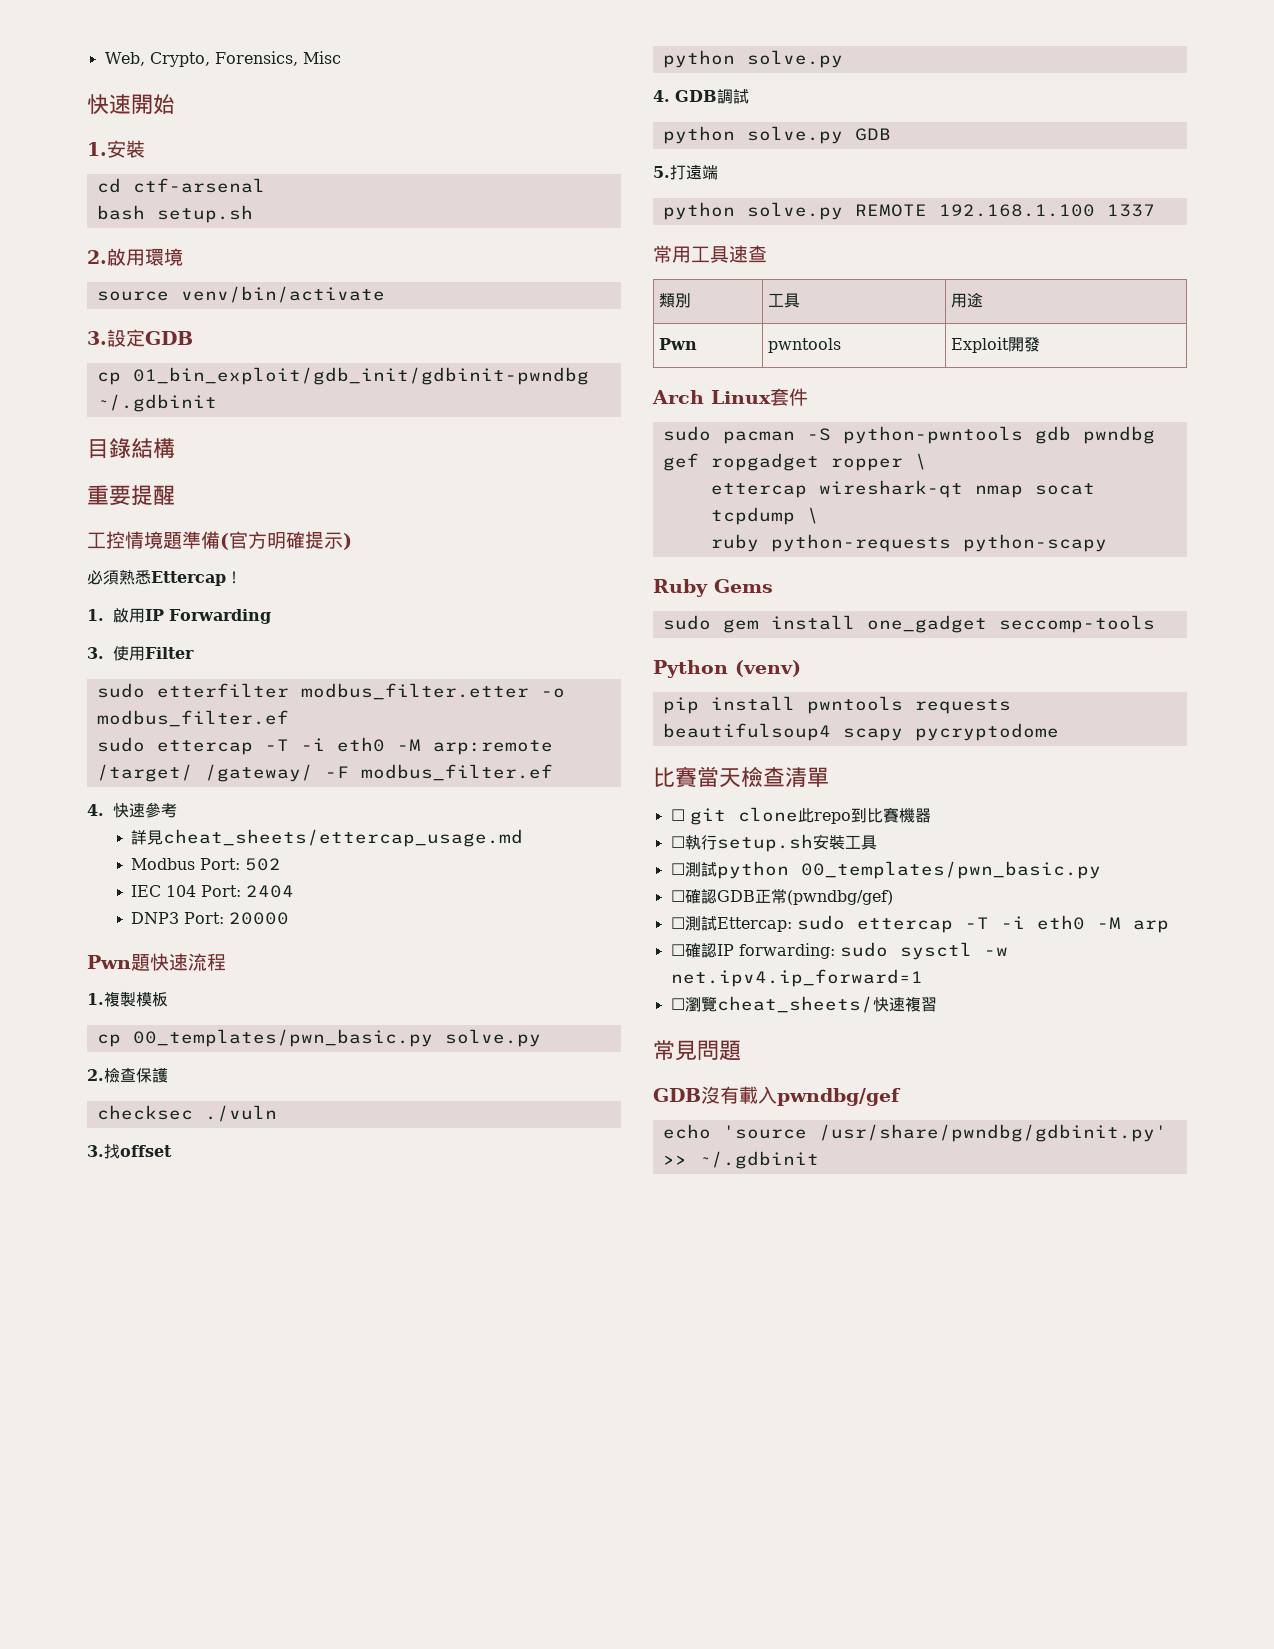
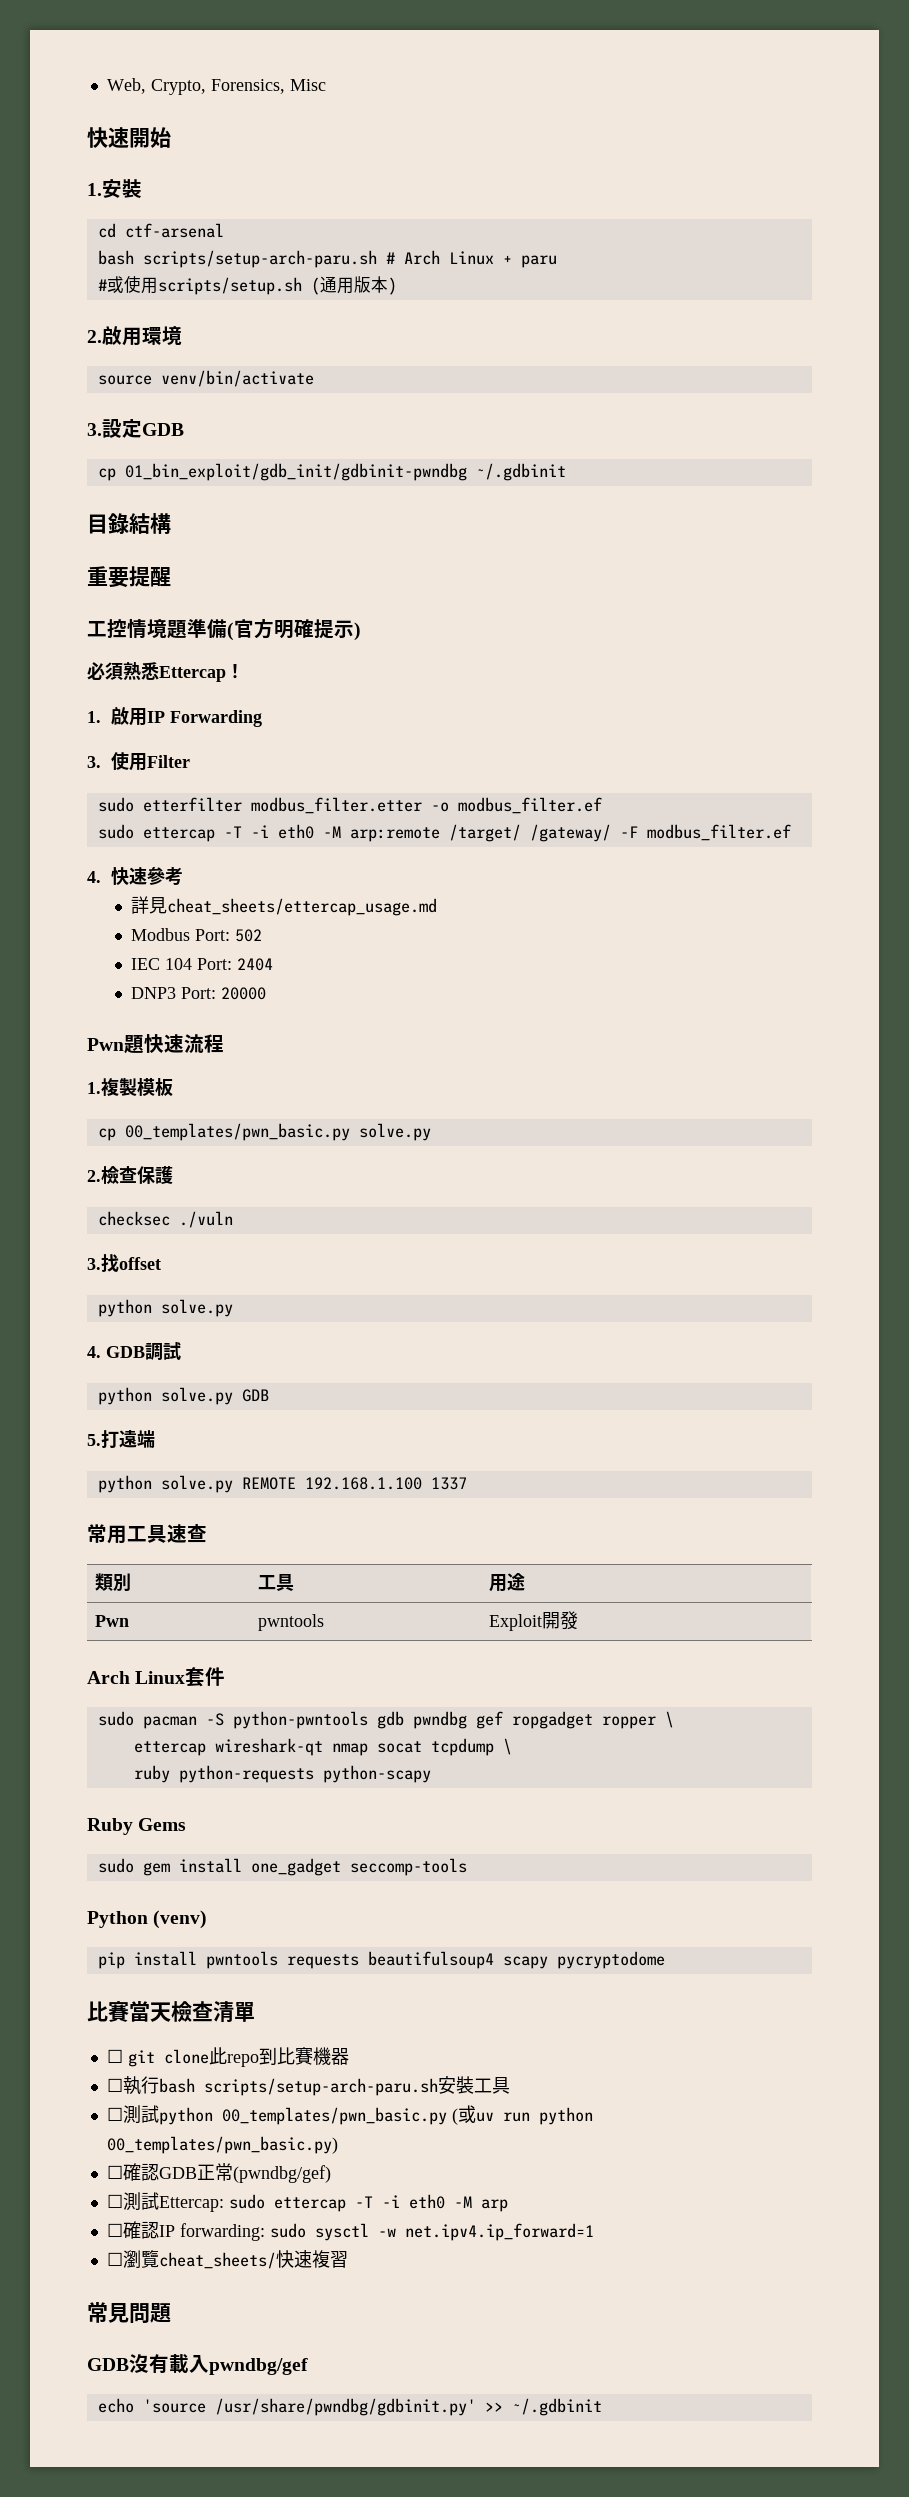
[156,205,253,223] setup.sh -> [142,250,557,268] [97,276,397,295] scripts/setup-arch-paru.sh # Arch Linux + paru // #或使用scripts/setup.sh (通用版本)
[716,834,813,852] setup.sh -> [158,2078,438,2096] bash scripts/setup-arch-paru.sh
(1101, 870) none -> [451,2105,593,2125] [106,2136,338,2154] (或uv run python 00_templates/pwn_basic.py)

